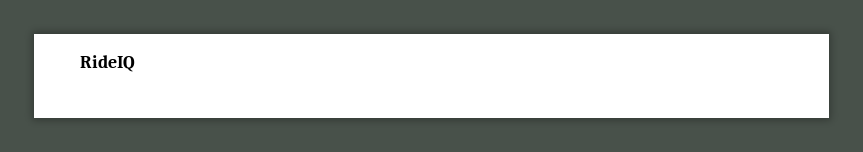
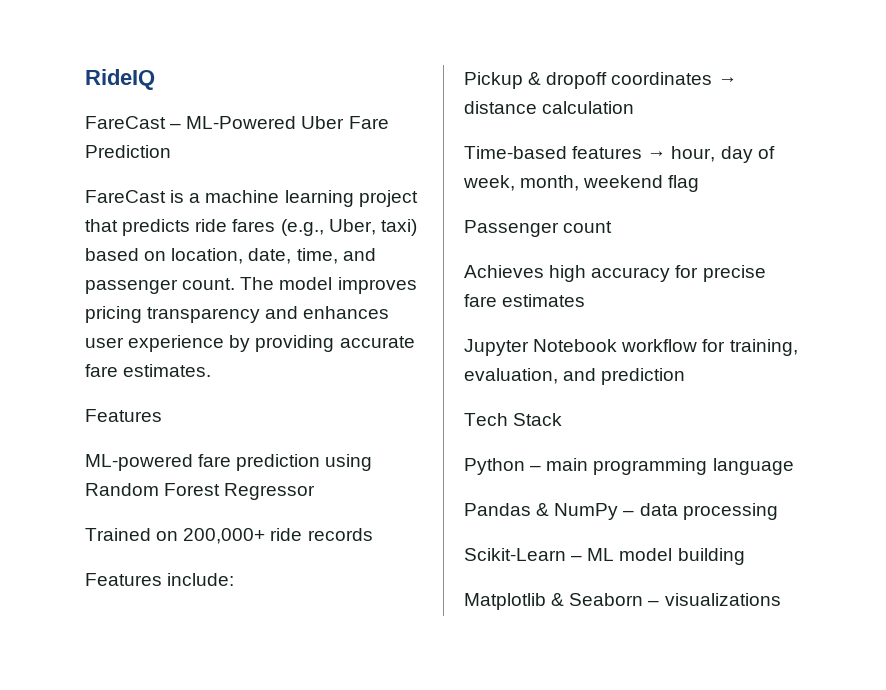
(135, 63) none -> [85,116,389,129] [85,145,171,158] [85,190,418,207] [85,219,417,236] [85,248,376,264] [85,277,417,294] [85,306,390,323] [85,335,415,352] [85,364,212,377] [85,409,162,422] [85,454,373,471] [85,483,316,500] [85,528,373,544] [85,573,235,586] [464,72,737,89] [464,101,635,114] [464,146,775,163] [463,175,700,192] [464,220,613,237] [464,265,766,282] [464,294,586,307] [464,339,798,356] [464,368,686,385] [464,413,563,426] [464,458,794,475] [464,503,778,520] [464,548,745,565] [464,593,781,610] // FareCast – ML-Powered Uber Fare Prediction // FareCast is a machine learning project that predicts ride fares (e.g., Uber, taxi) based on location, date, time, and passenger count. The model improves pricing transparency and enhances user experience by providing accurate fare estimates. // Features // ML-powered fare prediction using Random Forest Regressor // Trained on 200,000+ ride records // Features include: // Pickup & dropoff coordinates → distance calculation // Time-based features → hour, day of week, month, weekend flag // Passenger count // Achieves high accuracy for precise fare estimates // Jupyter Notebook workflow for training, evaluation, and prediction // Tech Stack // Python – main programming language // Pandas & NumPy – data processing // Scikit-Learn – ML model building // Matplotlib & Seaborn – visualizations

